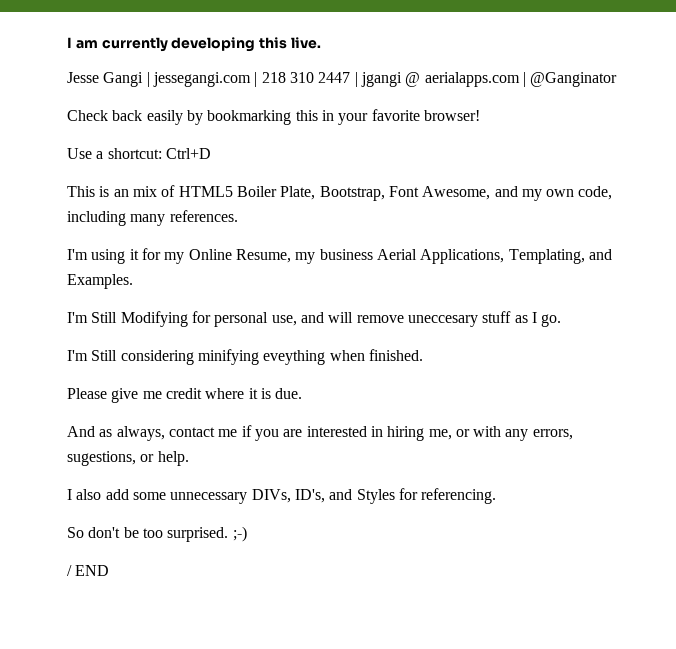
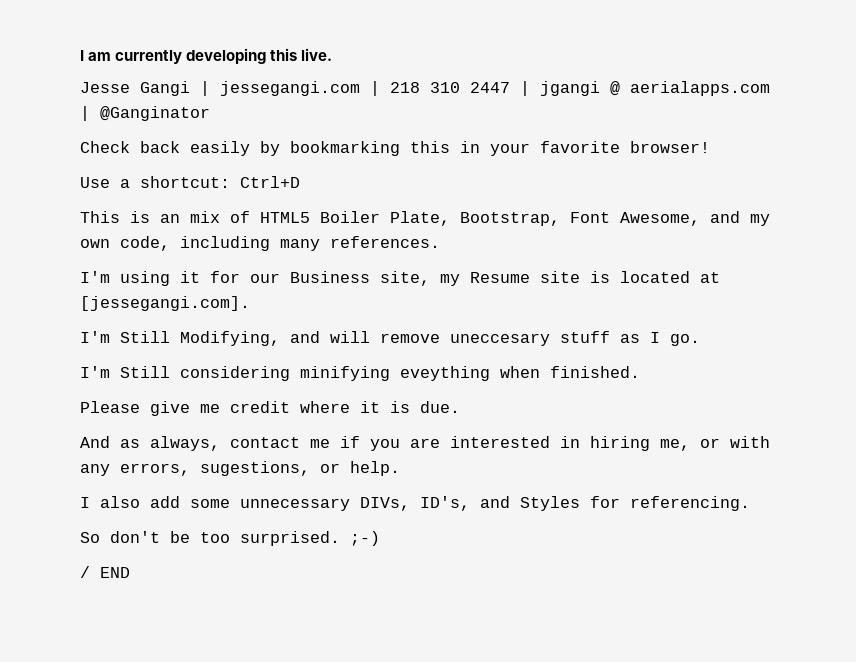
[164,249,612,264] [67,274,133,289] [67,311,297,327] my Online Resume, my business Aerial Applications, Templating, and Examples. // I'm Still Modifying for personal use, -> [250,271,720,286] [80,296,250,311] [80,331,280,346] our Business site, my Resume site is located at [jessegangi.com]. // I'm Still Modifying,

